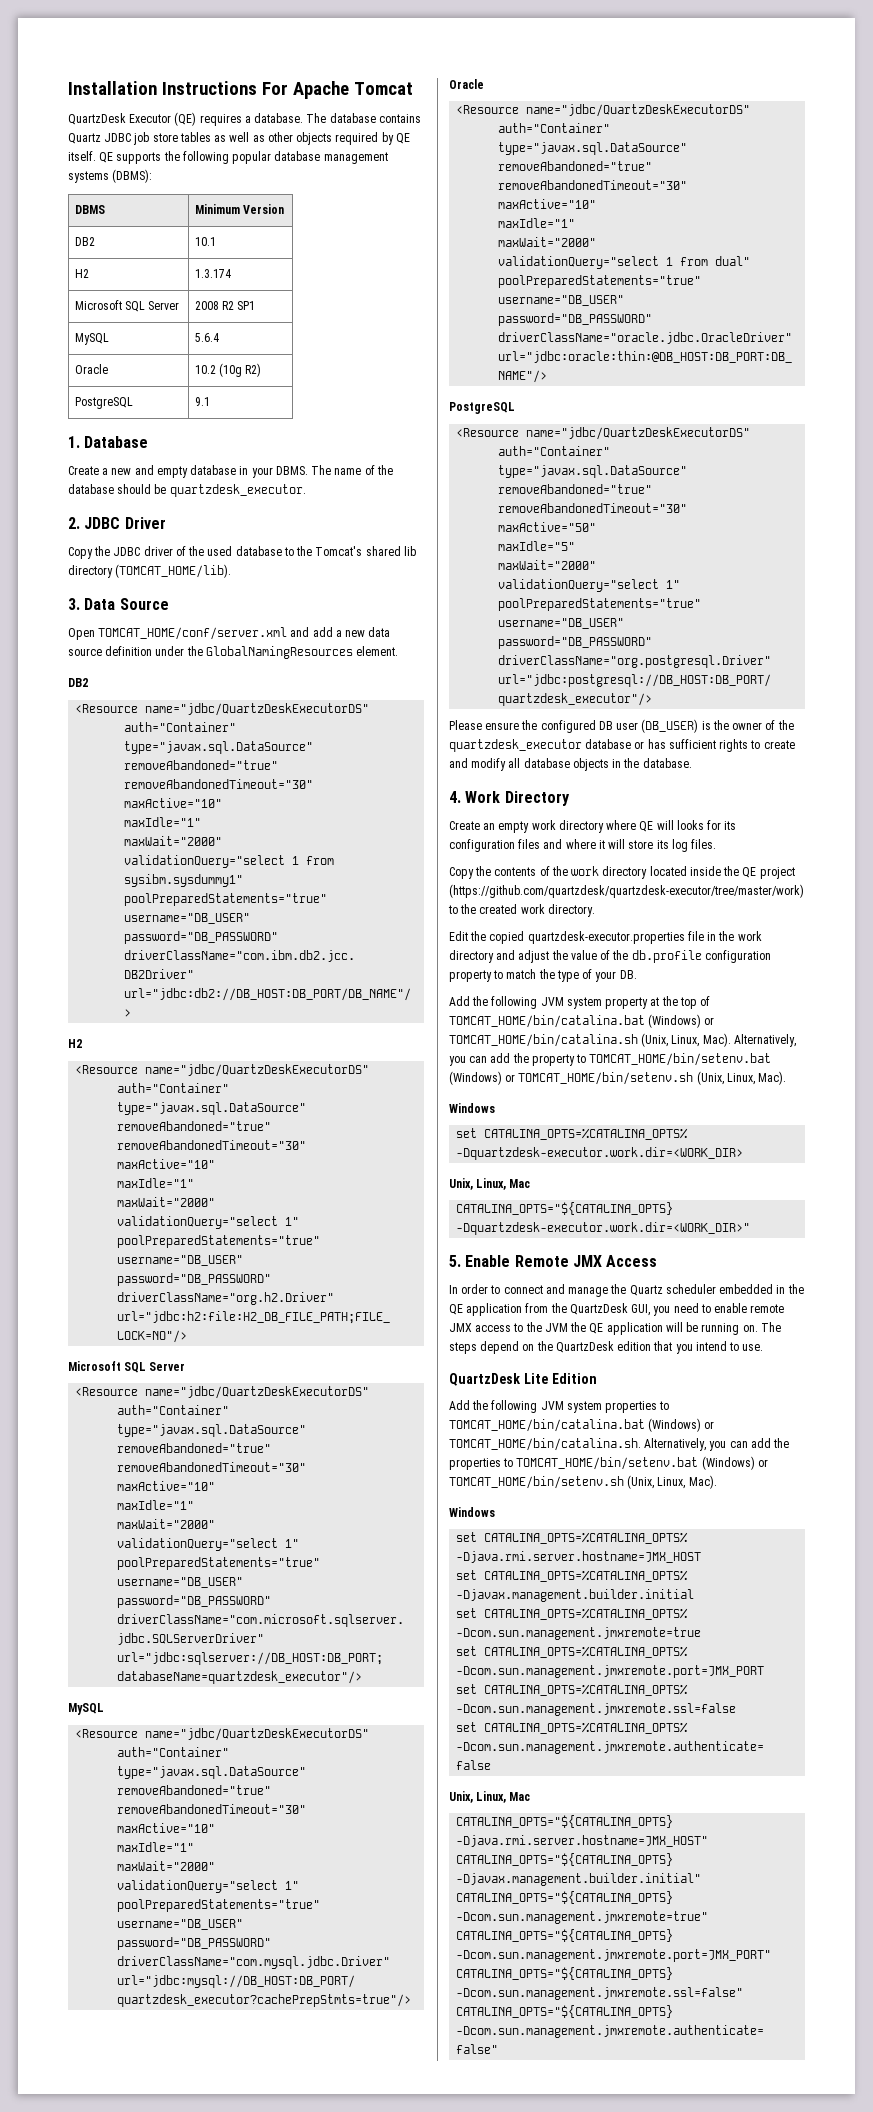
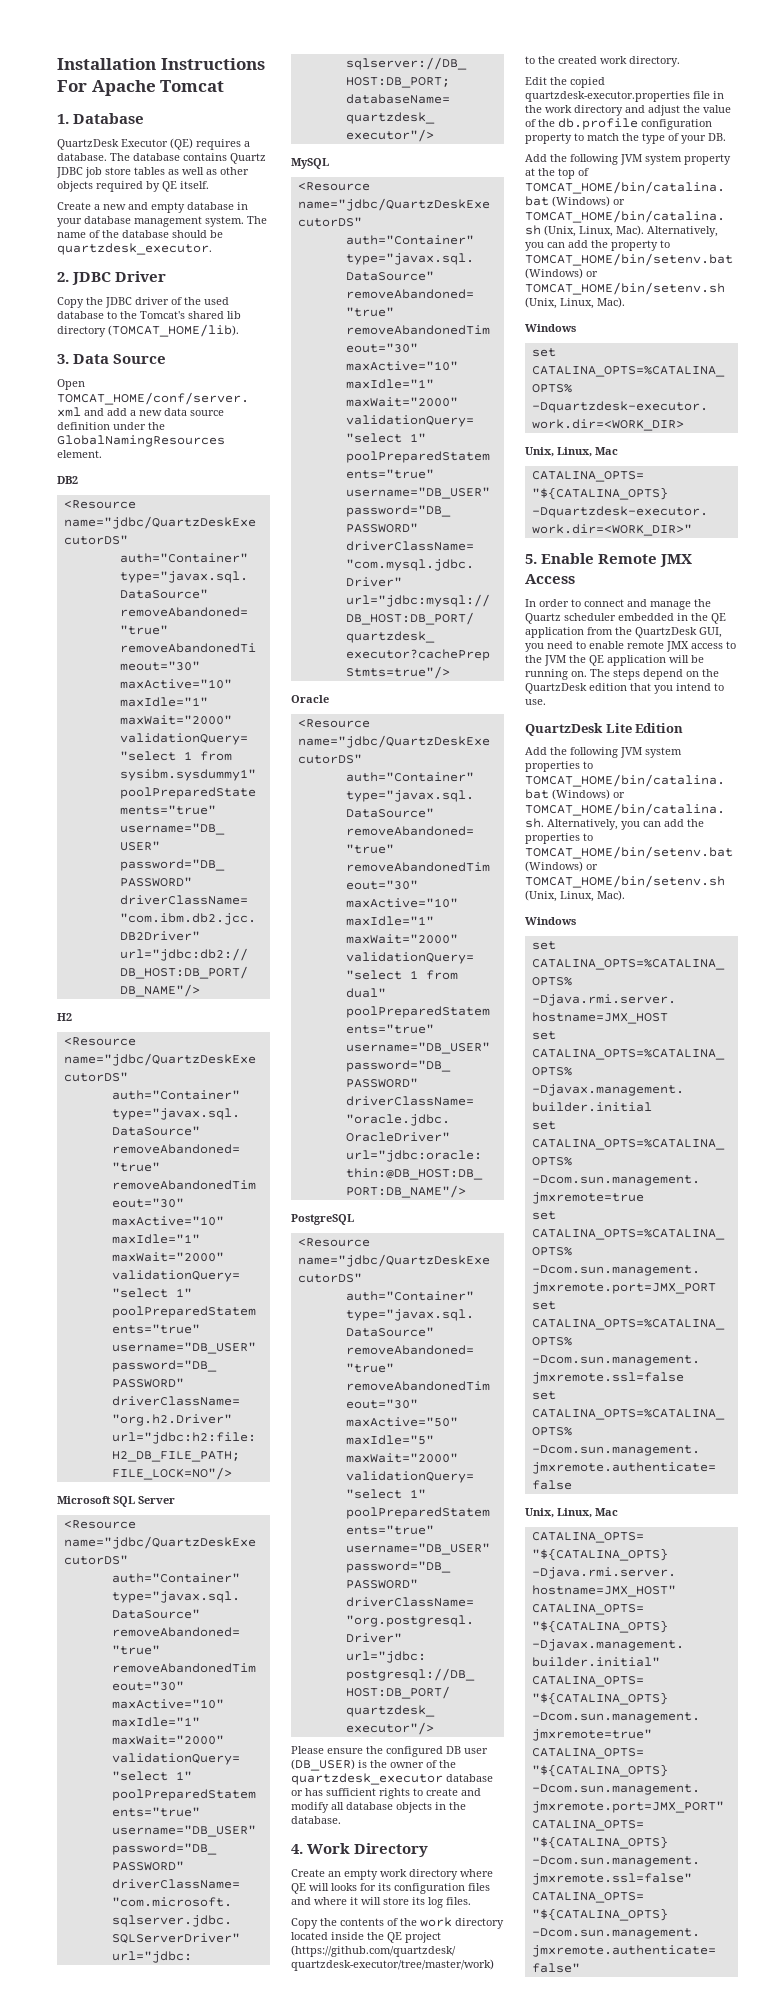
(413, 88) none -> [57,113,145,124] // 1. Database
[99,151,388,164] [68,169,153,183] [74,205,105,214] [194,204,284,214] [74,237,95,246] [194,237,216,246] [74,269,89,278] [194,269,231,278] [74,300,180,312] [194,301,256,310] [74,333,109,345] [194,333,219,342] [74,364,108,374] [194,363,262,377] [74,397,133,409] [194,397,210,406] [68,436,149,448] QE supports the following popular database management systems (DBMS): // DBMS | Minimum Version // DB2 | 10.1 // H2 | 1.3.174 // Microsoft SQL Server | 2008 R2 SP1 // MySQL | 5.6.4 // Oracle | 10.2 (10g R2) // PostgreSQL | 9.1 // 1. Database -> (209, 185) none
[275,466,308,475] DBMS. -> [84,216,244,227] database management system.

